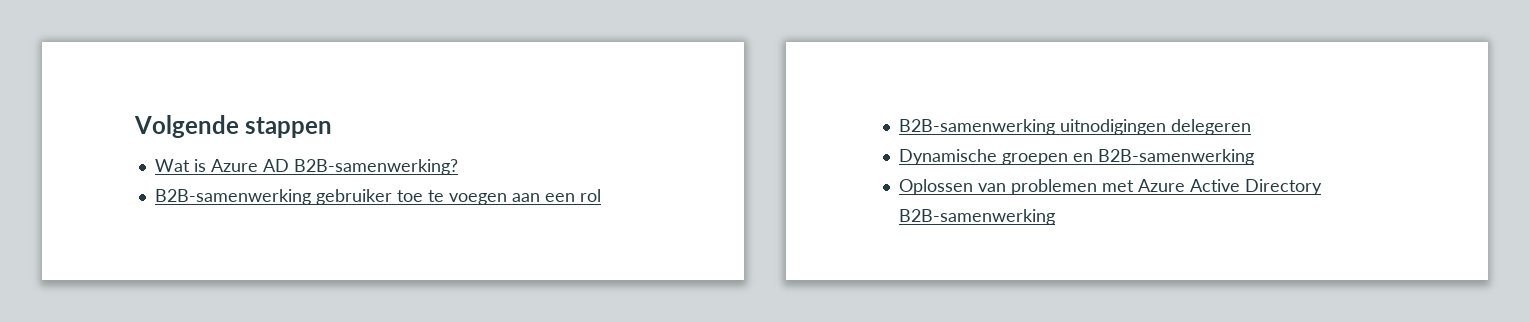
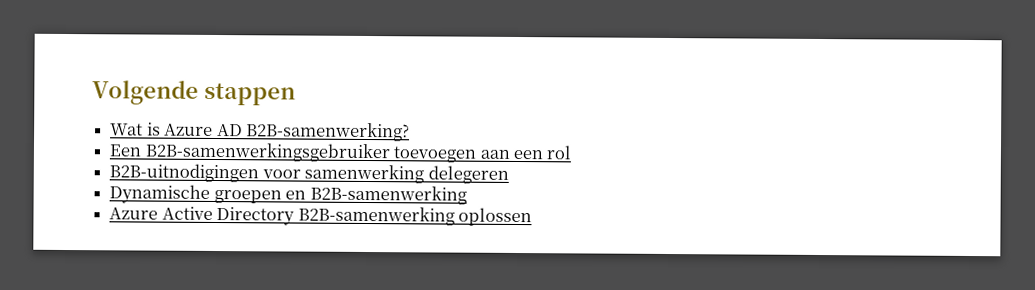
[154,189,507,205] B2B-samenwerking gebruiker toe te voegen -> [109,142,477,163] Een B2B-samenwerkingsgebruiker toevoegen
[898,119,1166,135] B2B-samenwerking uitnodigingen -> [109,163,425,184] B2B-uitnodigingen voor samenwerking
[898,179,1134,195] Oplossen van problemen met -> (467, 195) none
(1055, 217) none -> [457,207,532,227] oplossen

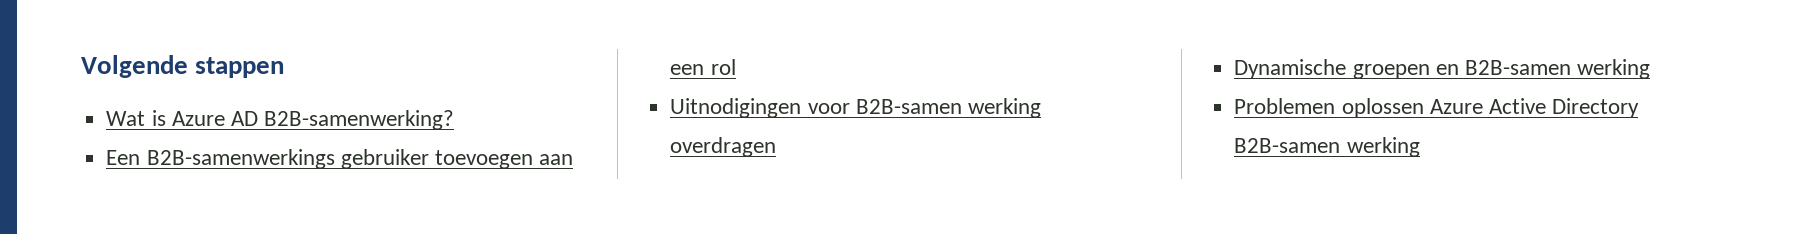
[144,142,391,163] B2B-samenwerkingsgebruiker -> [146,149,429,169] B2B-samenwerkings gebruiker
[109,163,509,184] B2B-uitnodigingen voor samenwerking delegeren -> [670,98,1041,118] [670,137,777,157] Uitnodigingen voor B2B-samen werking overdragen
[309,185,467,205] B2B-samenwerking // -> [1464,59,1651,79] [1234,98,1424,118] B2B-samen werking // Problemen oplossen
[297,206,532,227] B2B-samenwerking oplossen -> [1234,137,1420,157] B2B-samen werking

